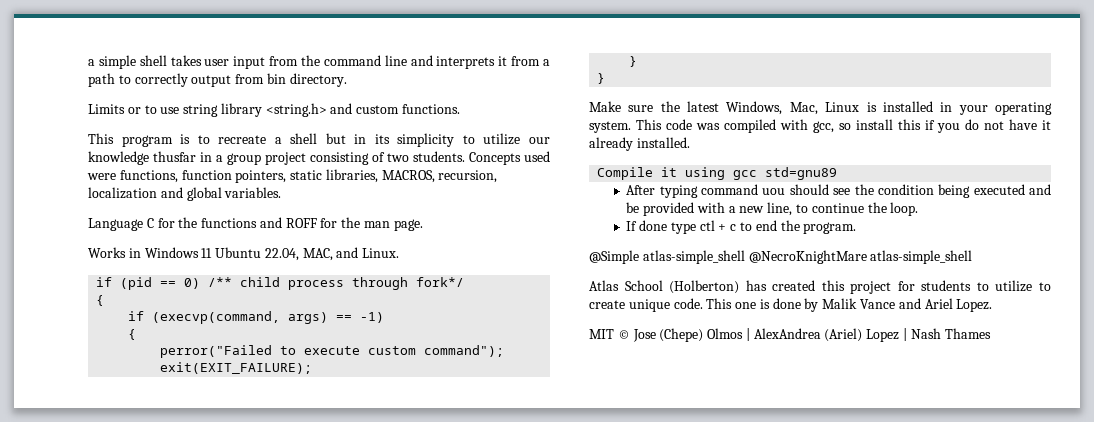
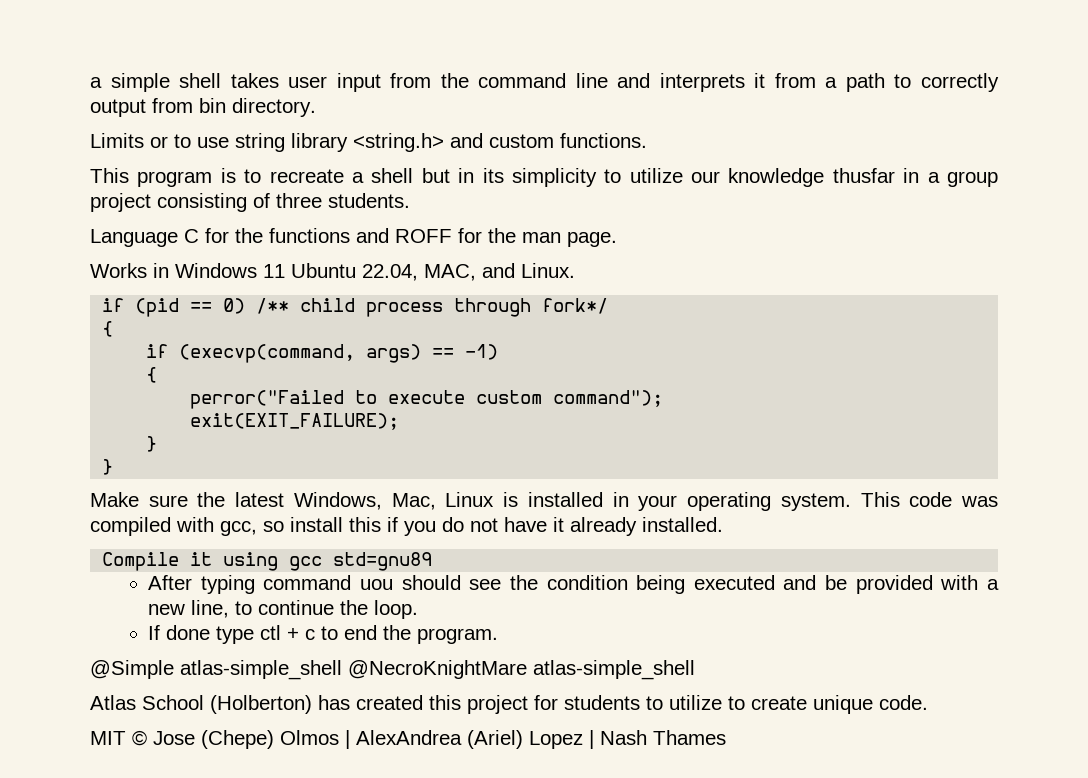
[387,153,409,162] two -> [276,193,322,208] three
[469,151,550,165] [87,169,498,183] [88,187,282,201] Concepts used were functions, function pointers, static libraries, MACROS, recursion, localization and global variables. -> (410, 200) none
[706,298,993,312] This one is done by Malik Vance and Ariel Lopez. -> (928, 702) none

